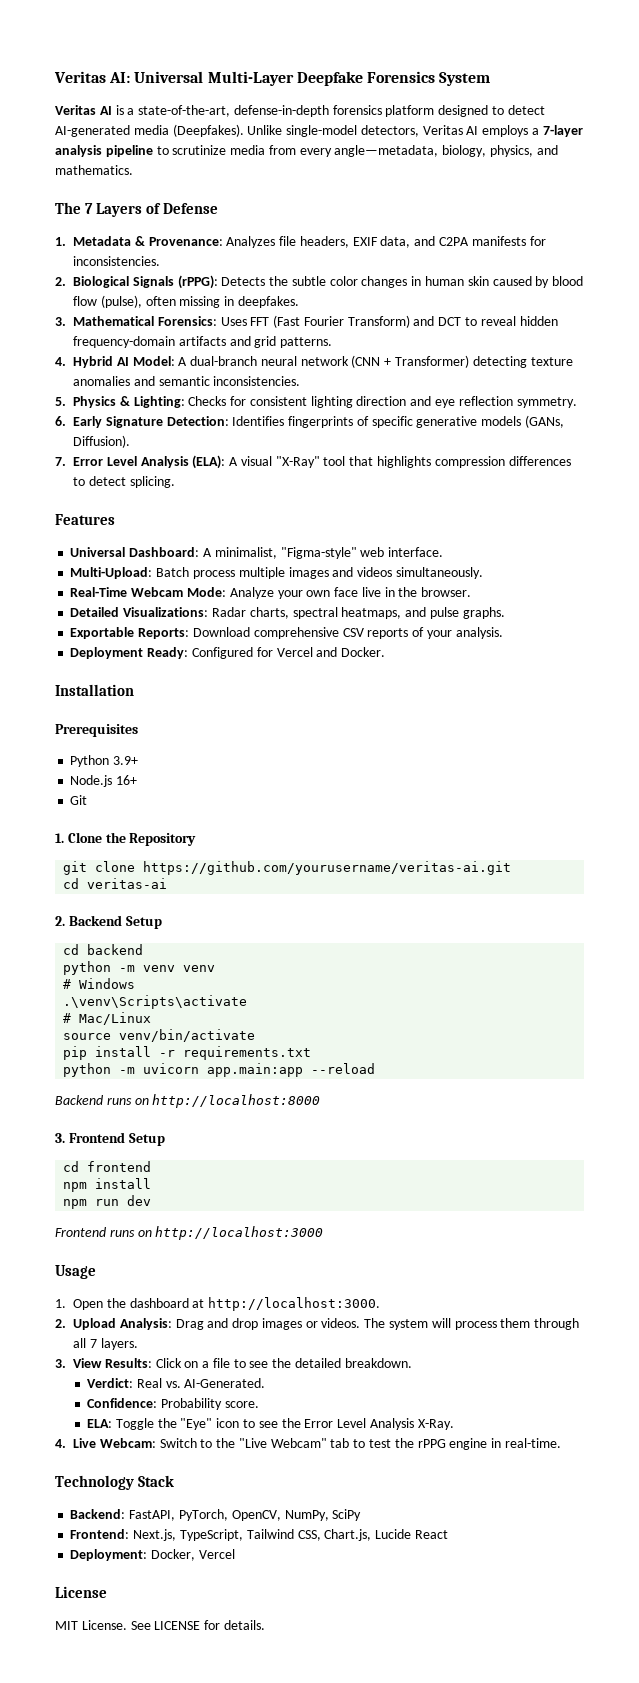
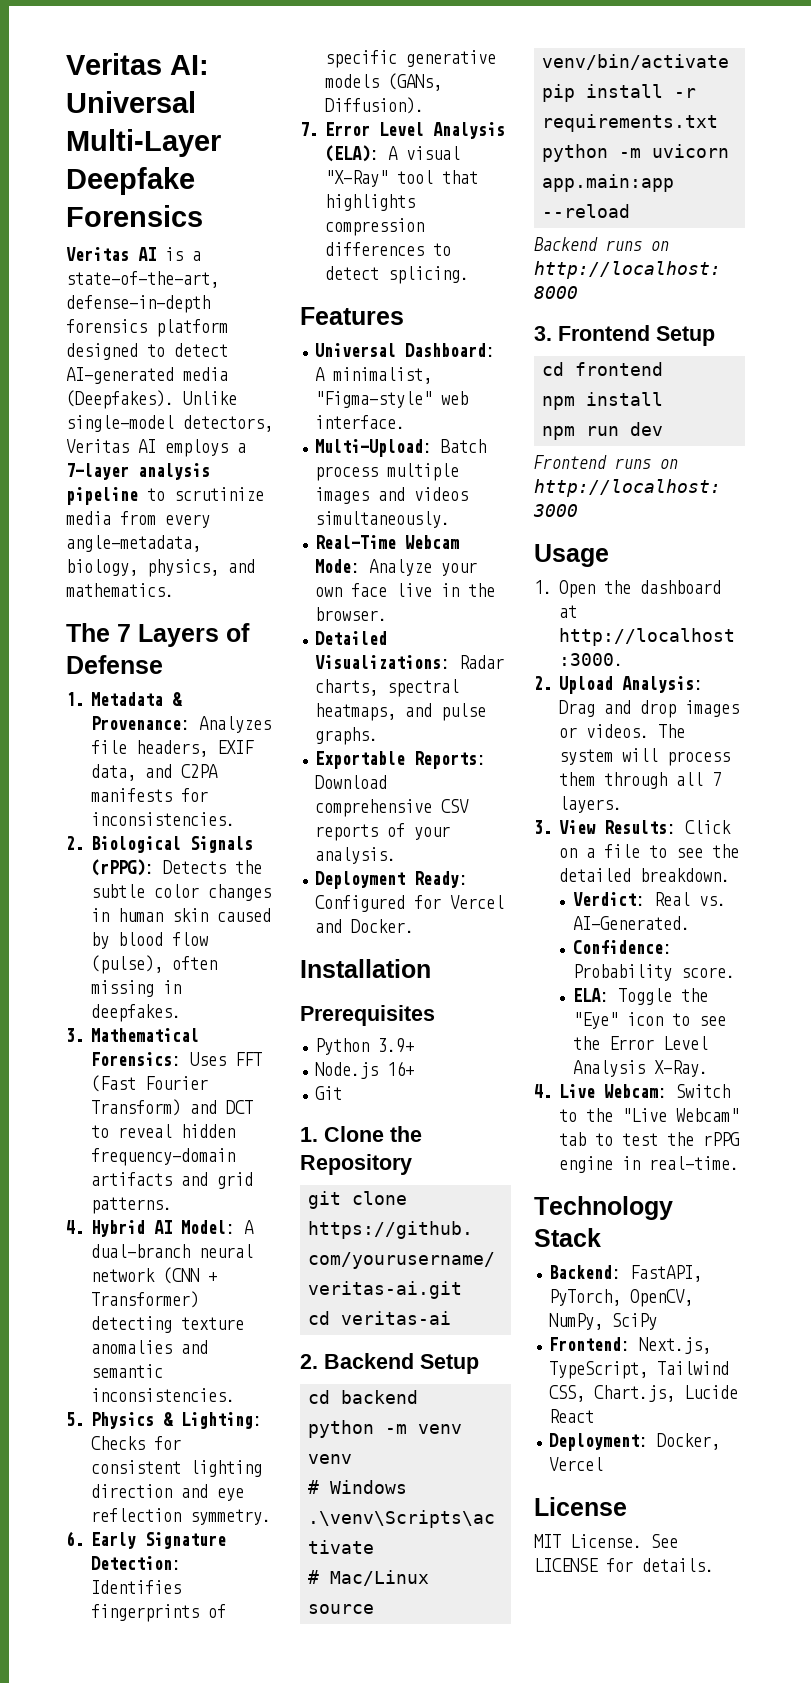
[439,72,491,86] System -> (203, 216) none

